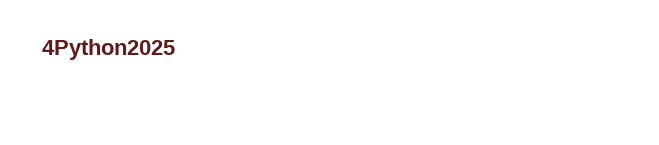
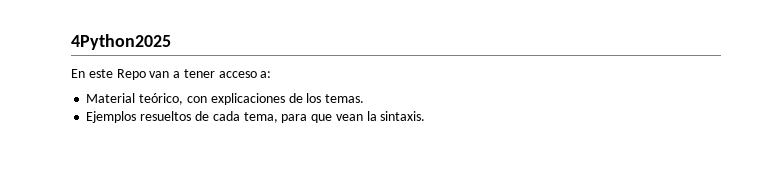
(175, 49) none -> [71,69,272,80] [86,93,365,105] [86,111,426,123] // En este Repo van a tener acceso a: // Material teórico, con explicaciones de los temas. // Ejemplos resueltos de cada tema, para que vean la sintaxis.

